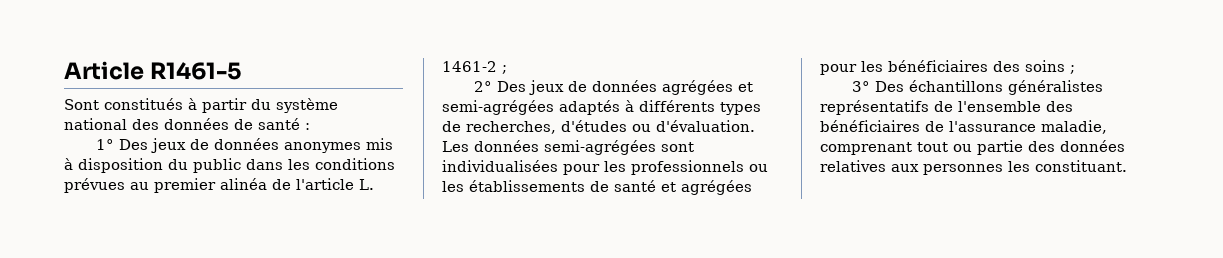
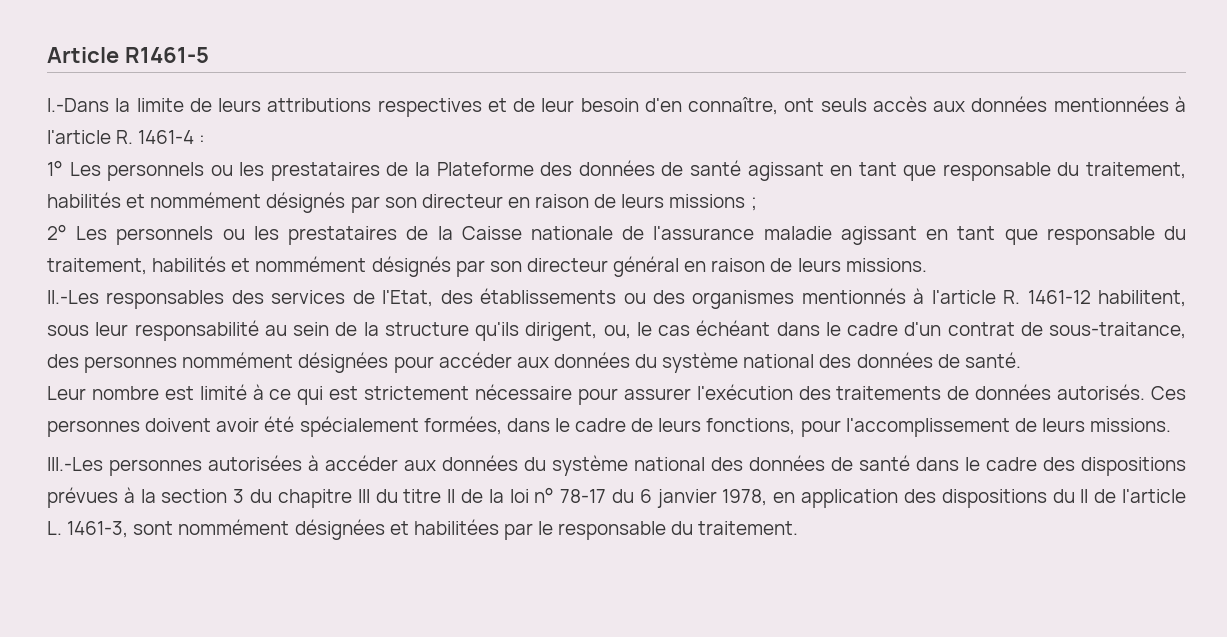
[64,98,247,113] Sont constitués à partir -> [47,96,1187,117] [47,130,206,144] [47,160,1186,181] [47,192,757,213] [47,224,1186,245] [47,256,927,277] [47,288,1186,309] [47,320,1186,341] [47,352,1021,373] [47,384,1187,405] [47,416,1172,437] [47,455,518,476] I.-Dans la limite de leurs attributions respectives et de leur besoin d'en connaître, ont seuls accès aux données mentionnées à l'article R. 1461-4 : // 1° Les personnels ou les prestataires de la Plateforme des données de santé agissant en tant que responsable du traitement, habilités et nommément désignés par son directeur en raison de leurs missions ; // 2° Les personnels ou les prestataires de la Caisse nationale de l'assurance maladie agissant en tant que responsable du traitement, habilités et nommément désignés par son directeur général en raison de leurs missions. // II.-Les responsables des services de l'Etat, des établissements ou des organismes mentionnés à l'article R. 1461-12 habilitent, sous leur responsabilité au sein de la structure qu'ils dirigent, ou, le cas échéant dans le cadre d'un contrat de sous-traitance, des personnes nommément désignées pour accéder aux données du système national des données de santé. // Leur nombre est limité à ce qui est strictement nécessaire pour assurer l'exécution des traitements de données autorisés. Ces personnes doivent avoir été spécialement formées, dans le cadre de leurs fonctions, pour l'accomplissement de leurs missions. // III.-Les personnes autorisées à accéder aux données
[305,123,310,130] [95,138,393,153] [64,158,395,173] [64,178,374,193] [442,61,507,74] [473,80,753,95] [442,100,761,115] [442,120,755,134] [442,140,694,155] [442,160,768,175] [442,180,752,195] [820,60,1075,75] [851,80,1103,95] [820,100,1073,115] [820,120,1107,134] [820,140,1125,155] [820,160,1127,175] : // 1° Des jeux de données anonymes mis à disposition du public dans les conditions prévues au premier alinéa de l'article L. 1461-2 ; // 2° Des jeux de données agrégées et semi-agrégées adaptés à différents types de recherches, d'études ou d'évaluation. Les données semi-agrégées sont individualisées pour les professionnels ou les établissements de santé et agrégées pour les bénéficiaires des soins ; // 3° Des échantillons généralistes représentatifs de l'ensemble des bénéficiaires de l'assurance maladie, comprenant tout ou partie des données relatives aux personnes les constituant. -> [916,457,1186,476] [47,487,1186,508] [47,519,799,540] dans le cadre des dispositions prévues à la section 3 du chapitre III du titre II de la loi n° 78-17 du 6 janvier 1978, en application des dispositions du II de l'article L. 1461-3, sont nommément désignées et habilitées par le responsable du traitement.

